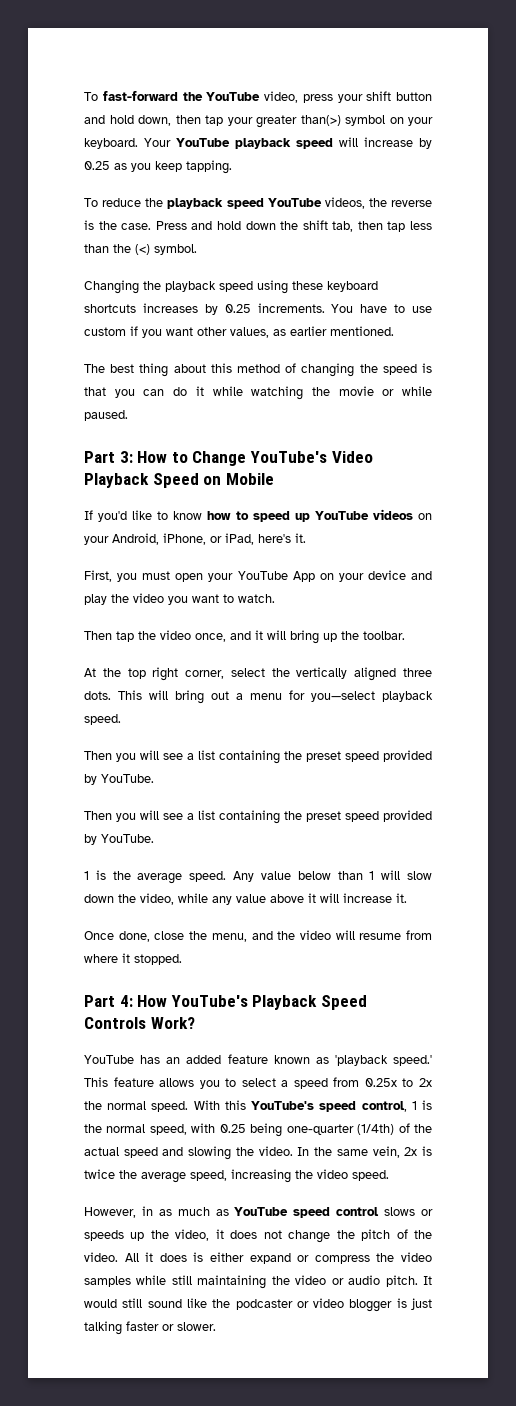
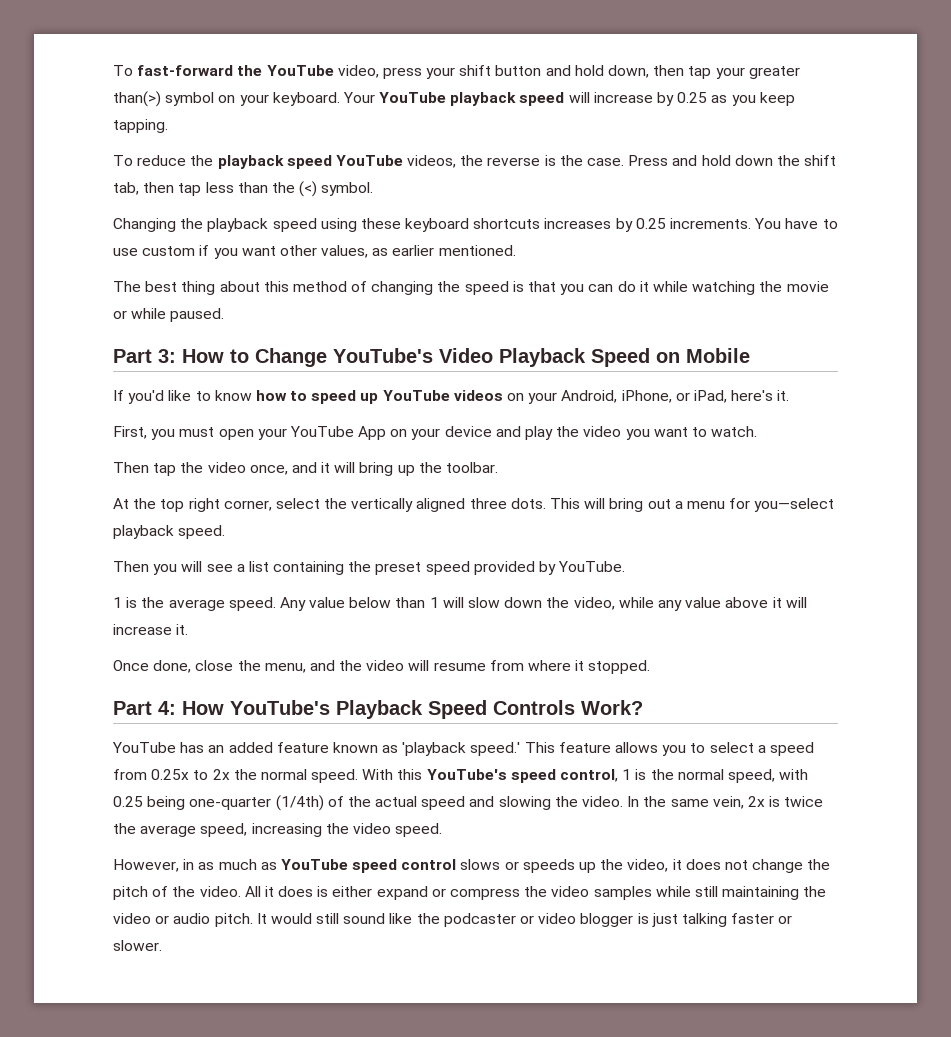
[84,810,432,824] [84,834,154,845] // Then you will see a list containing the preset speed provided by YouTube. -> (626, 566) none

